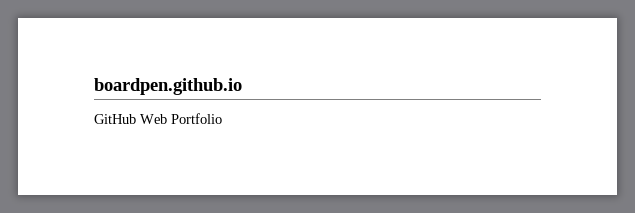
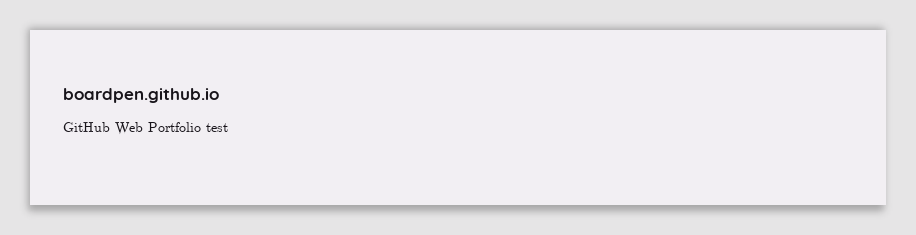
(222, 118) none -> [206,123,228,132] test

